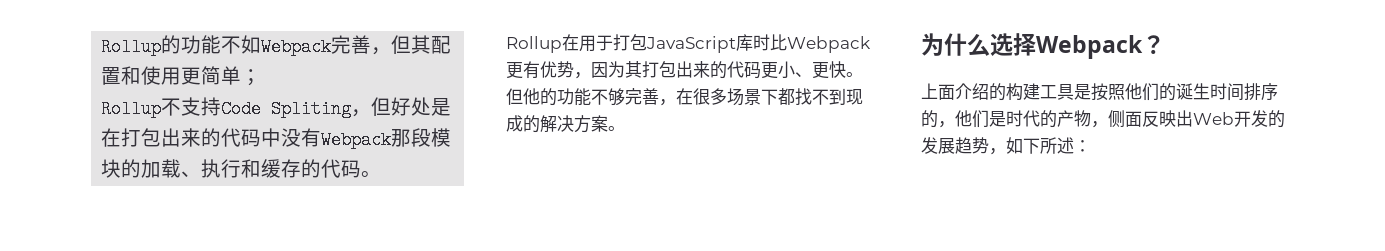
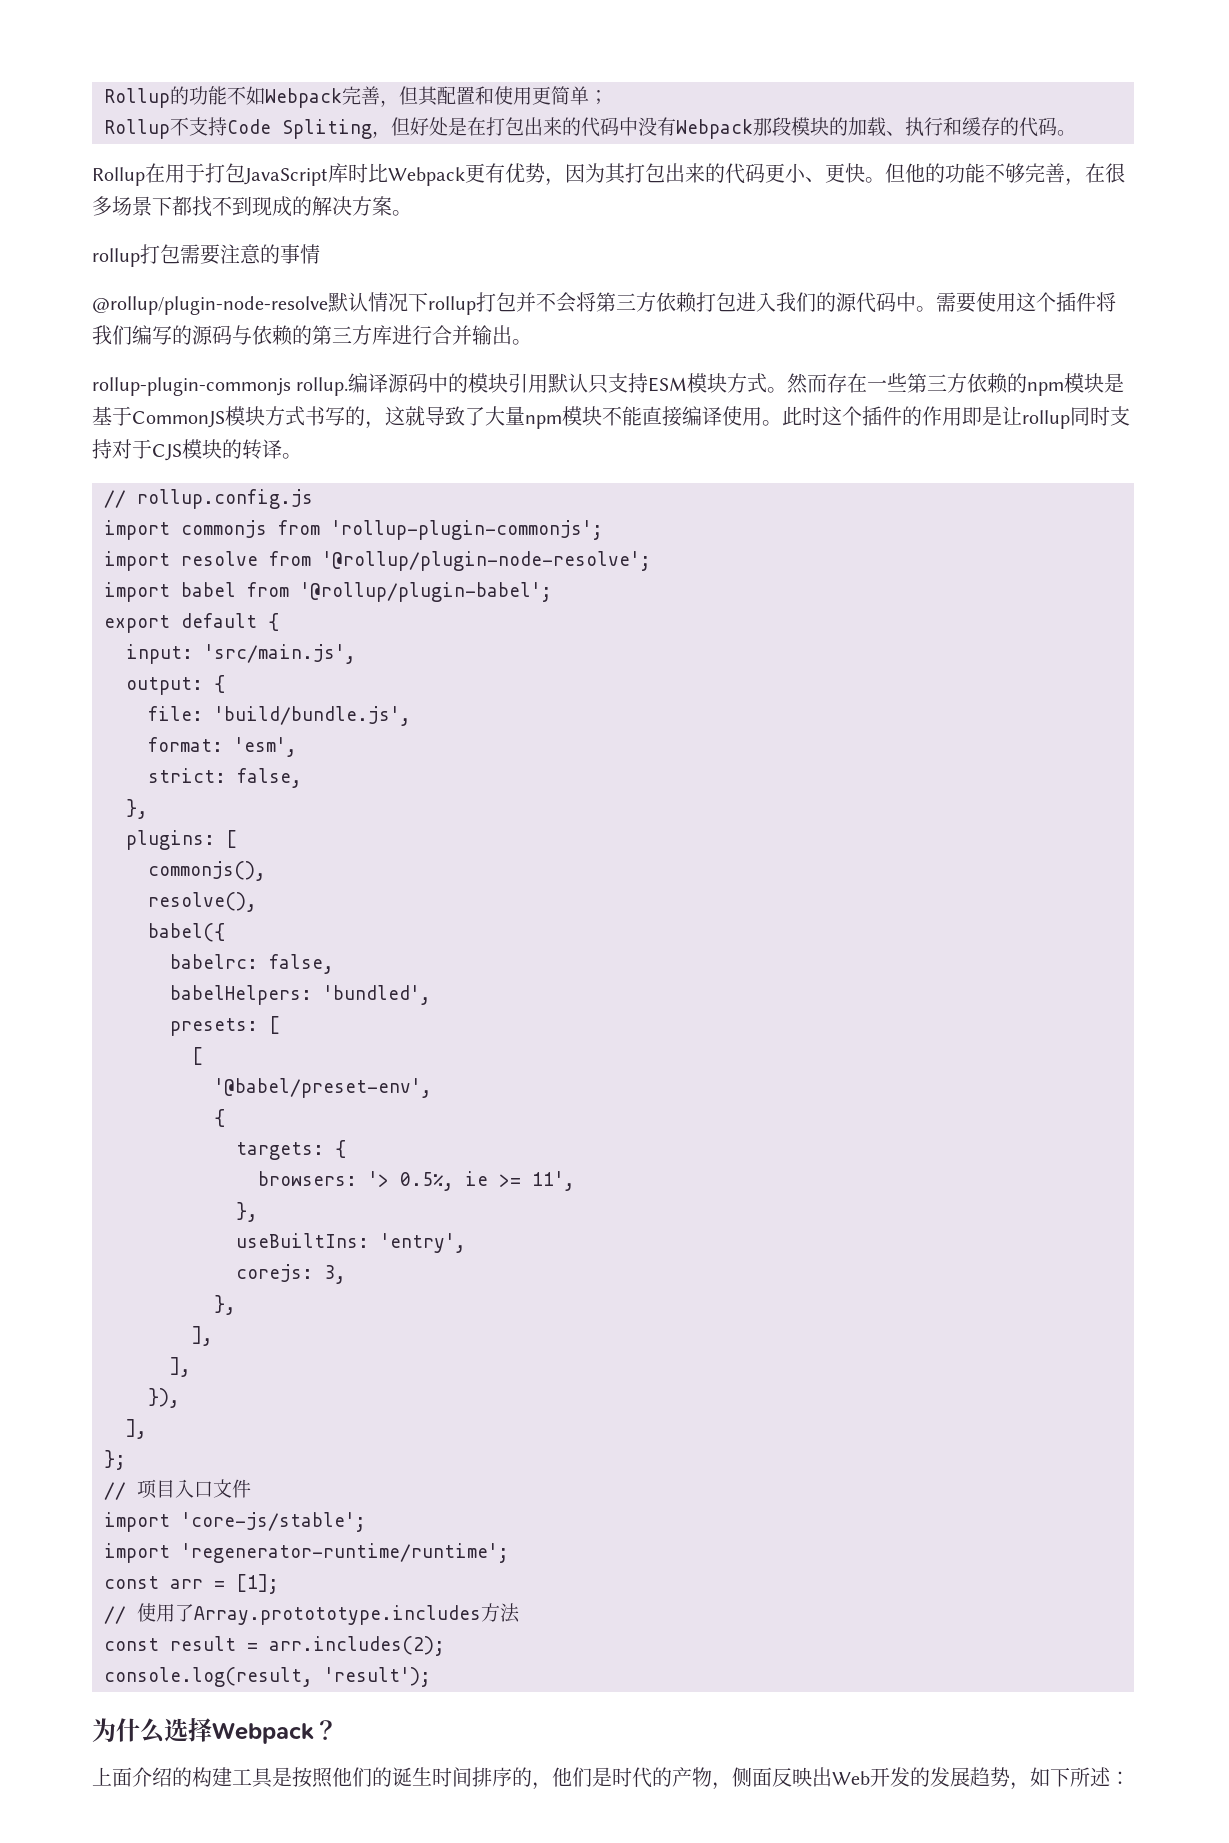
(625, 128) none -> [92,244,320,267] [92,292,1116,315] [92,325,532,346] [92,373,1125,396] [92,406,1130,429] [92,439,302,461] [104,489,313,509] [104,520,603,540] [104,551,651,571] [104,582,552,602] [104,613,279,633] [126,644,356,664] [126,675,225,695] [148,706,411,726] [148,737,297,757] [148,768,302,788] [126,799,148,819] [126,830,237,850] [148,861,266,881] [148,892,257,912] [148,923,225,942] [170,954,334,974] [170,985,431,1005] [170,1016,280,1036] [192,1047,203,1065] [214,1078,432,1098] [214,1109,225,1127] [236,1140,346,1160] [258,1171,575,1191] [236,1202,258,1222] [236,1233,466,1253] [236,1264,346,1284] [214,1295,236,1315] [192,1326,213,1346] [170,1357,191,1377] [148,1388,180,1408] [126,1419,147,1439] [104,1450,126,1470] [104,1479,251,1500] [104,1512,366,1532] [104,1543,509,1563] [104,1574,279,1594] [104,1603,520,1625] [104,1636,445,1656] [104,1667,431,1687] // rollup打包需要注意的事情 // @rollup/plugin-node-resolve默认情况下rollup打包并不会将第三方依赖打包进入我们的源代码中。需要使用这个插件将我们编写的源码与依赖的第三方库进行合并输出。 // rollup-plugin-commonjs rollup.编译源码中的模块引用默认只支持ESM模块方式。然而存在一些第三方依赖的npm模块是基于CommonJS模块方式书写的，这就导致了大量npm模块不能直接编译使用。此时这个插件的作用即是让rollup同时支持对于CJS模块的转译。 // // rollup.config.js // import commonjs from 'rollup-plugin-commonjs'; // import resolve from '@rollup/plugin-node-resolve'; // import babel from '@rollup/plugin-babel'; // export default { // input: 'src/main.js', // output: { // file: 'build/bundle.js', // format: 'esm', // strict: false, // }, // plugins: [ // commonjs(), // resolve(), // babel({ // babelrc: false, // babelHelpers: 'bundled', // presets: [ // [ // '@babel/preset-env', // { // targets: { // browsers: '> 0.5%, ie >= 11', // }, // useBuiltIns: 'entry', // corejs: 3, // }, // ], // ], // }), // ], // }; // // 项目入口文件 // import 'core-js/stable'; // import 'regenerator-runtime/runtime'; // const arr = [1]; // // 使用了Array.protototype.includes方法 // const result = arr.includes(2); // console.log(result, 'result');

